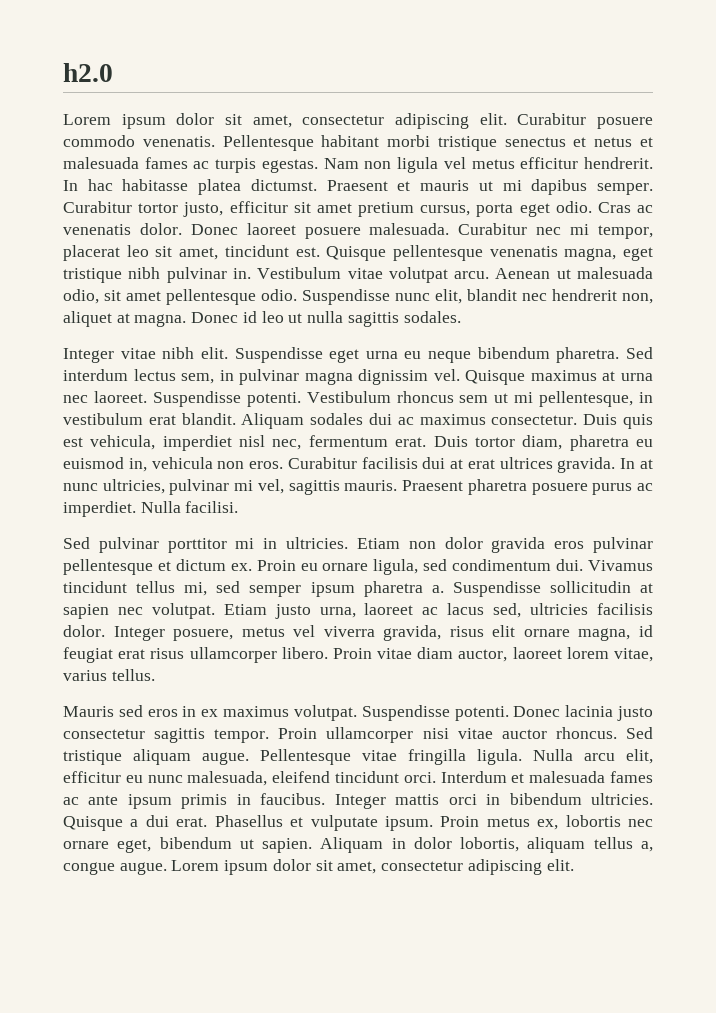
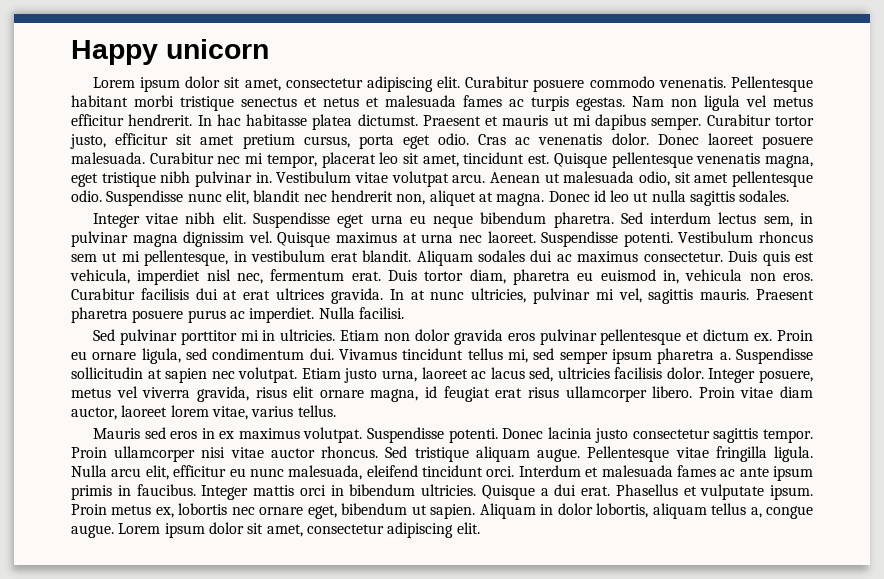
[63,63,113,82] h2.0 -> [71,39,269,65] Happy unicorn

